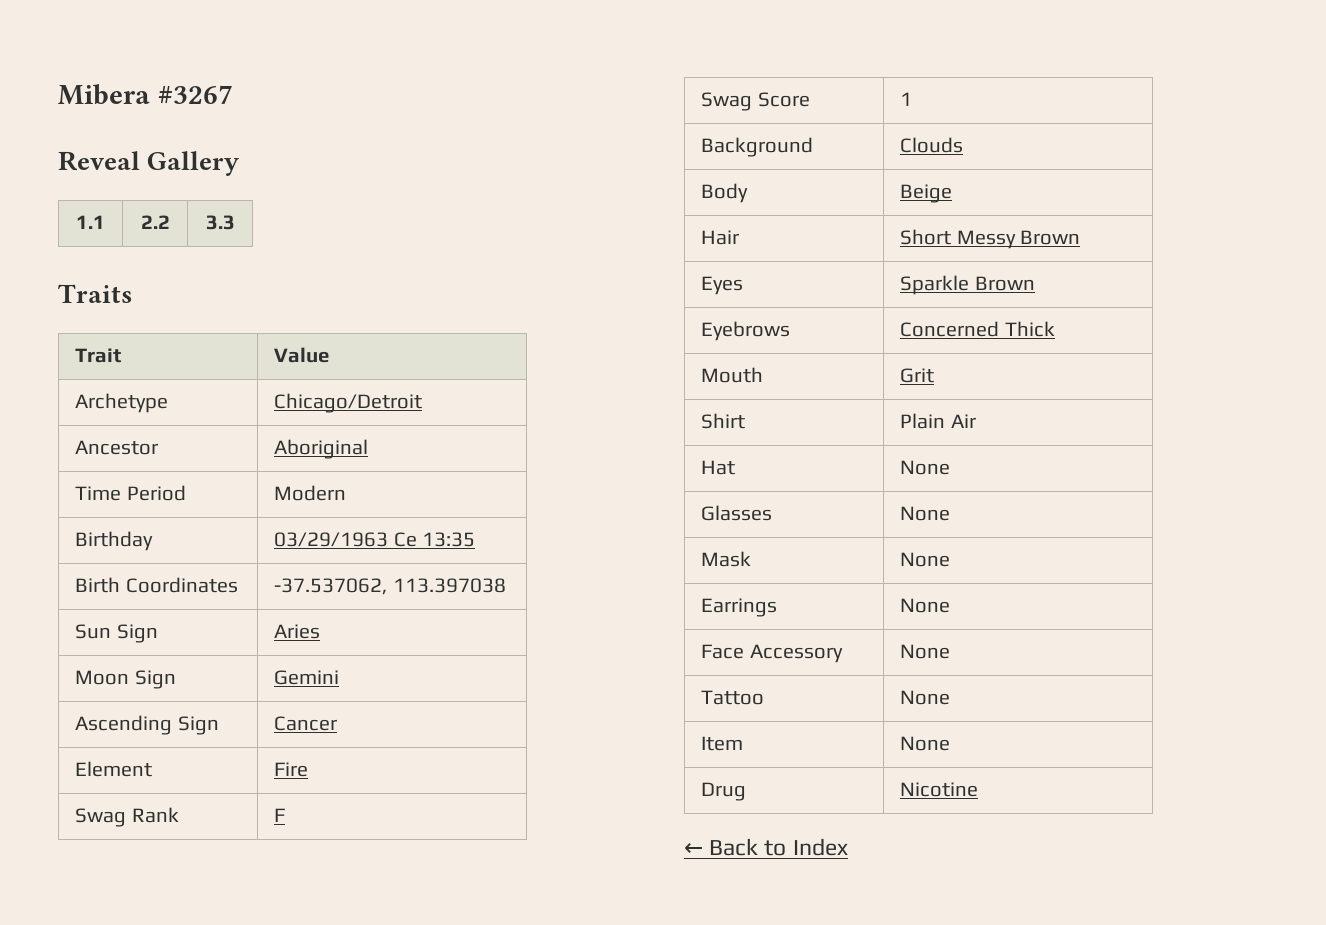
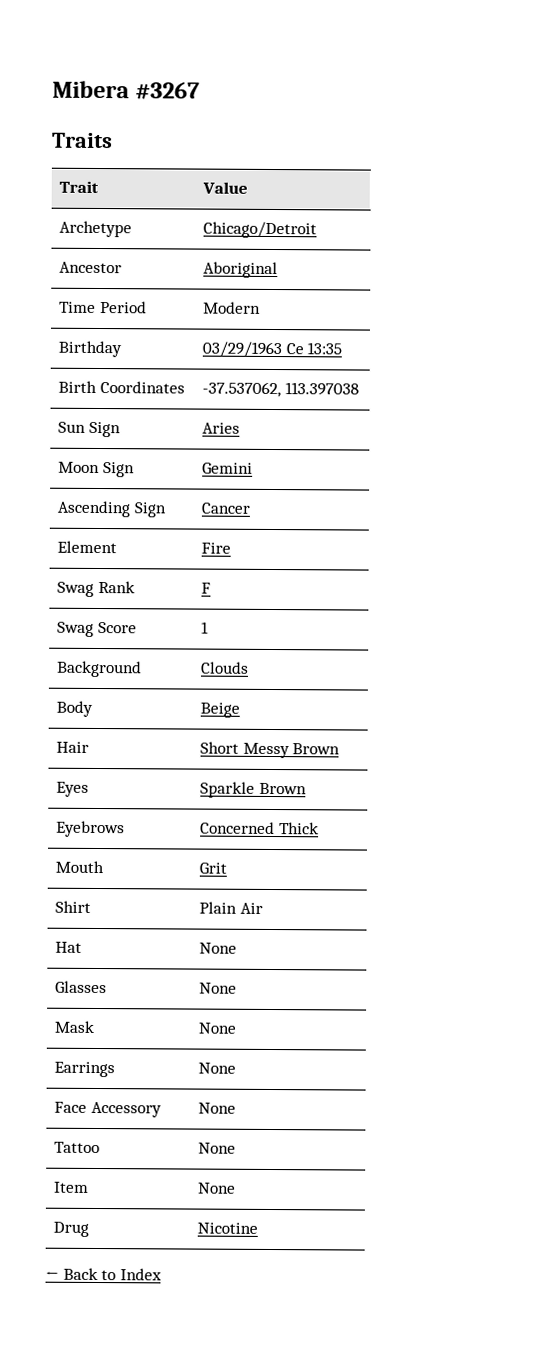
[58,151,240,176] [76,215,105,229] [140,215,170,229] [205,215,235,230] // Reveal Gallery // 1.1 | 2.2 | 3.3 -> (201, 90) none

